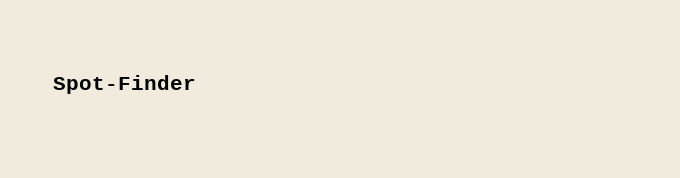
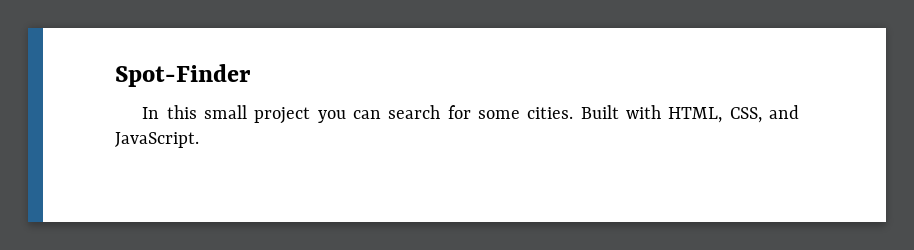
(196, 84) none -> [142,105,799,124] [115,132,199,148] // In this small project you can search for some cities. Built with HTML, CSS, and JavaScript.

